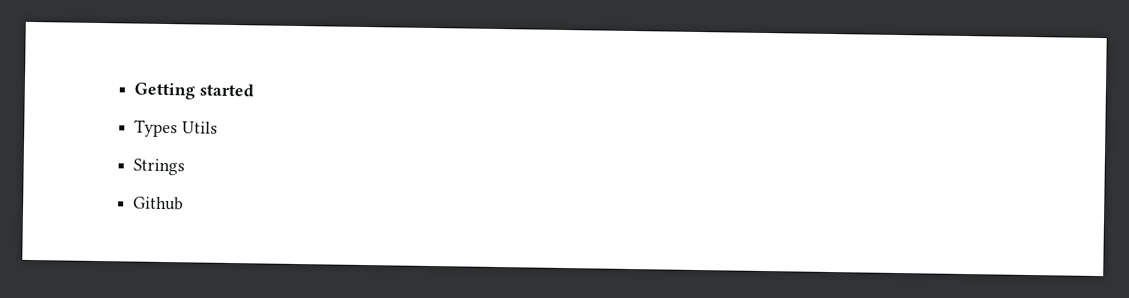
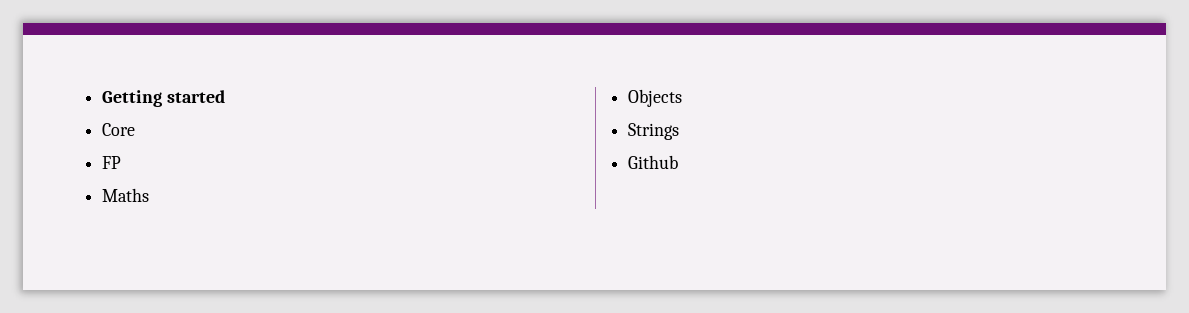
[134,119,218,138] Types Utils -> [102,123,136,136] [102,156,122,169] [102,188,150,202] [628,89,683,107] Core // FP // Maths // Objects

